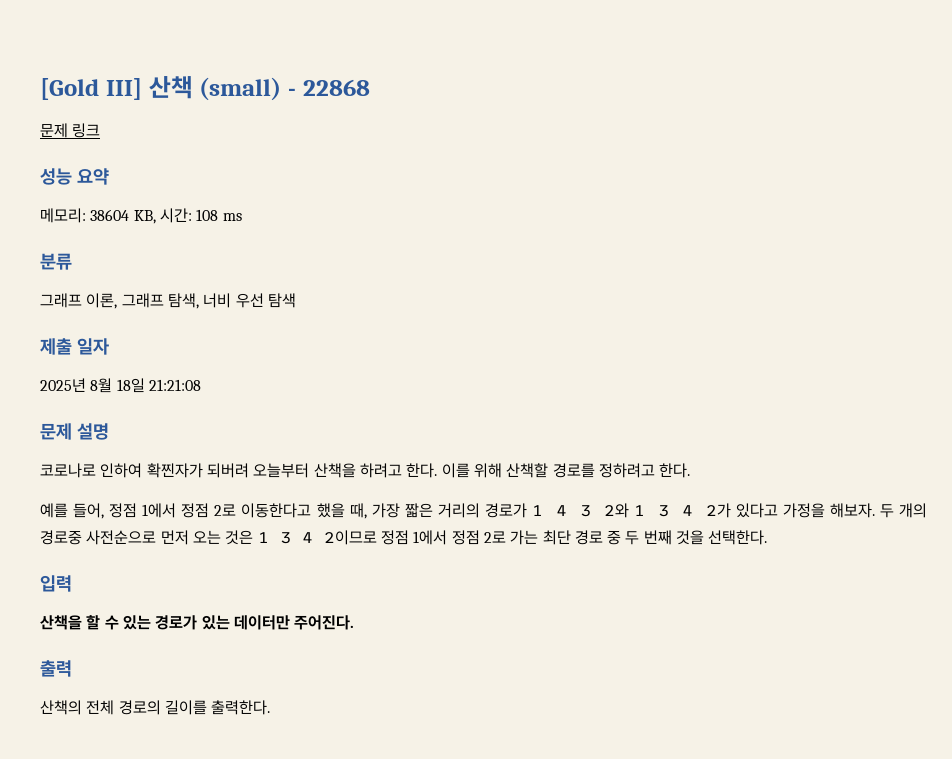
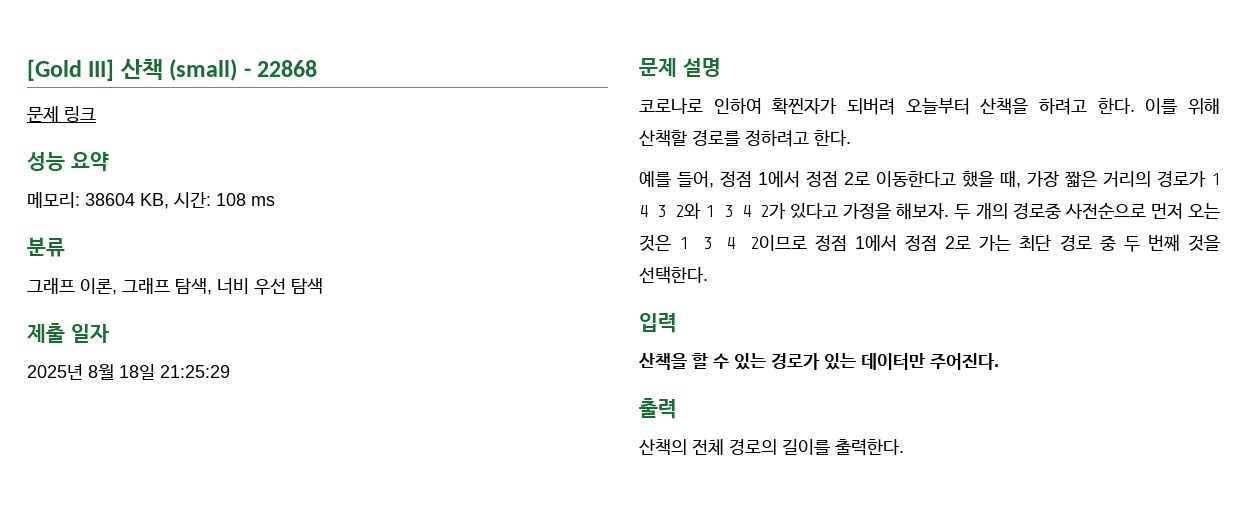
[148,379,201,391] 21:21:08 -> [160,365,230,378] 21:25:29

